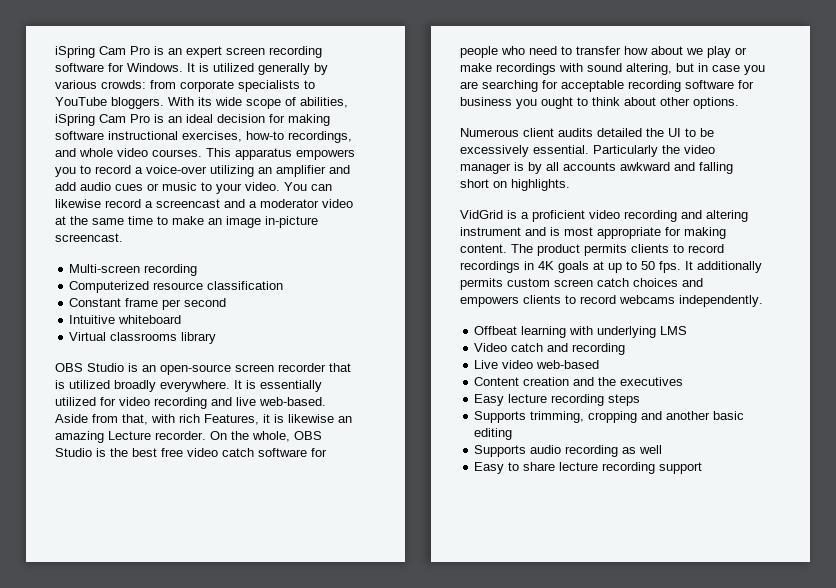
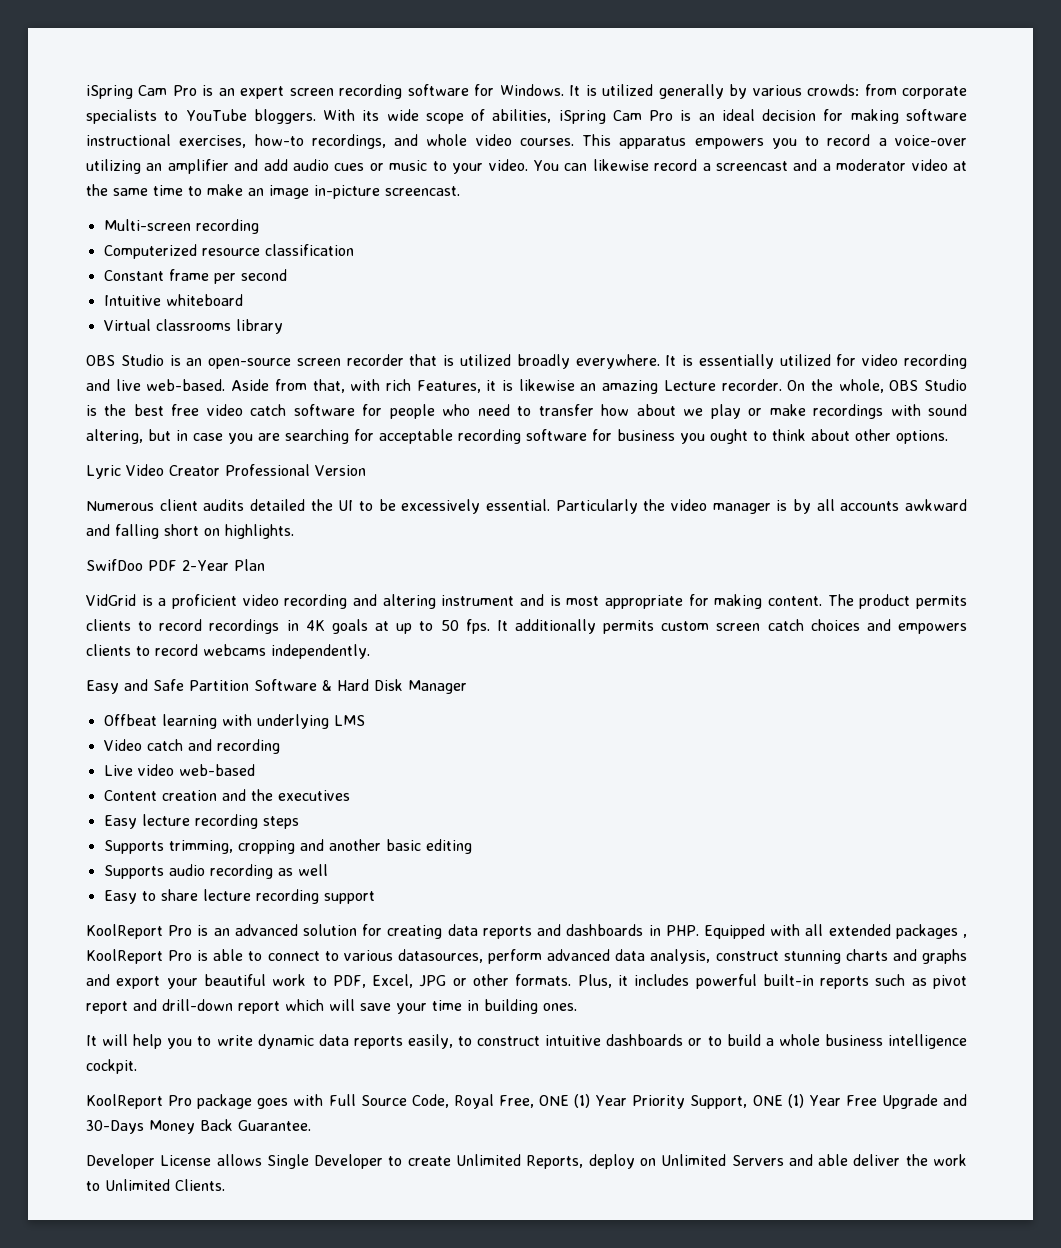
(739, 103) none -> [86,464,366,479] // Lyric Video Creator Professional Version
(570, 185) none -> [86,559,265,571] // SwifDoo PDF 2-Year Plan
(763, 301) none -> [86,679,467,694] // Easy and Safe Partition Software & Hard Disk Manager
(703, 468) none -> [86,924,967,939] [86,949,968,964] [86,974,967,989] [86,999,577,1014] [86,1034,968,1049] [86,1059,137,1074] [86,1094,967,1109] [86,1119,311,1134] [86,1154,967,1169] [86,1179,225,1191] // KoolReport Pro is an advanced solution for creating data reports and dashboards in PHP. Equipped with all extended packages , KoolReport Pro is able to connect to various datasources, perform advanced data analysis, construct stunning charts and graphs and export your beautiful work to PDF, Excel, JPG or other formats. Plus, it includes powerful built-in reports such as pivot report and drill-down report which will save your time in building ones. // It will help you to write dynamic data reports easily, to construct intuitive dashboards or to build a whole business intelligence cockpit. // KoolReport Pro package goes with Full Source Code, Royal Free, ONE (1) Year Priority Support, ONE (1) Year Free Upgrade and 30-Days Money Back Guarantee. // Developer License allows Single Developer to create Unlimited Reports, deploy on Unlimited Servers and able deliver the work to Unlimited Clients.

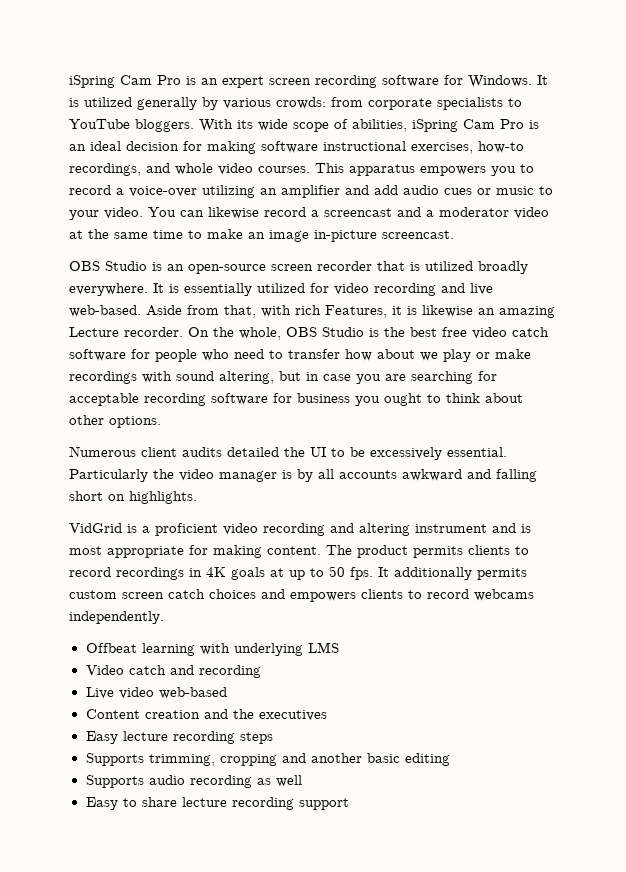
[103,219,259,234] [103,244,354,259] [103,269,287,284] [103,294,243,306] [103,319,283,334] // Multi-screen recording // Computerized resource classification // Constant frame per second // Intuitive whiteboard // Virtual classrooms library -> (454, 234) none
[86,464,366,479] // Lyric Video Creator Professional Version -> (161, 422) none
[86,559,265,571] // SwifDoo PDF 2-Year Plan -> (197, 497) none
[86,679,467,694] // Easy and Safe Partition Software & Hard Disk Manager -> (164, 617) none
[86,924,967,939] [86,949,968,964] [86,974,967,989] [86,999,577,1014] [86,1034,968,1049] [86,1059,137,1074] [86,1094,967,1109] [86,1119,311,1134] [86,1154,967,1169] [86,1179,225,1191] // KoolReport Pro is an advanced solution for creating data reports and dashboards in PHP. Equipped with all extended packages , KoolReport Pro is able to connect to various datasources, perform advanced data analysis, construct stunning charts and graphs and export your beautiful work to PDF, Excel, JPG or other formats. Plus, it includes powerful built-in reports such as pivot report and drill-down report which will save your time in building ones. // It will help you to write dynamic data reports easily, to construct intuitive dashboards or to build a whole business intelligence cockpit. // KoolReport Pro package goes with Full Source Code, Royal Free, ONE (1) Year Priority Support, ONE (1) Year Free Upgrade and 30-Days Money Back Guarantee. // Developer License allows Single Developer to create Unlimited Reports, deploy on Unlimited Servers and able deliver the work to Unlimited Clients. -> (349, 804) none

